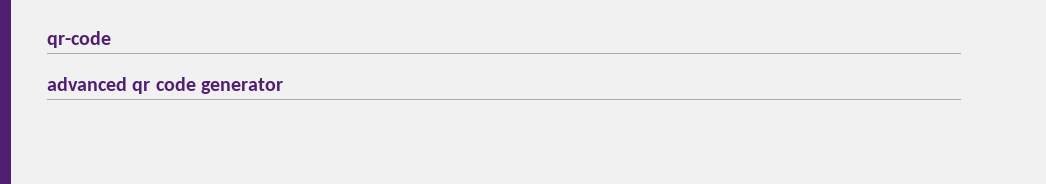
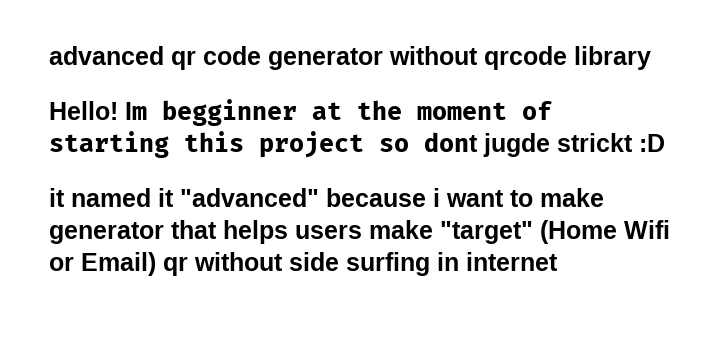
[47,31,111,48] qr-code // -> (49, 55) none
(283, 86) none -> [389,46,651,70] [49,99,552,126] [49,131,665,158] [49,188,604,207] [49,220,670,244] [49,252,558,276] without qrcode library // Hello! Im begginner at the moment of starting this project so dont jugde strickt :D // it named it "advanced" because i want to make generator that helps users make "target" (Home Wifi or Email) qr without side surfing in internet

